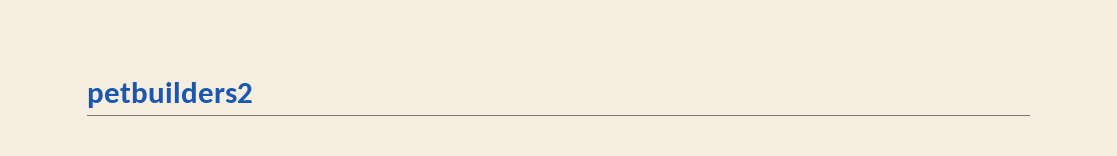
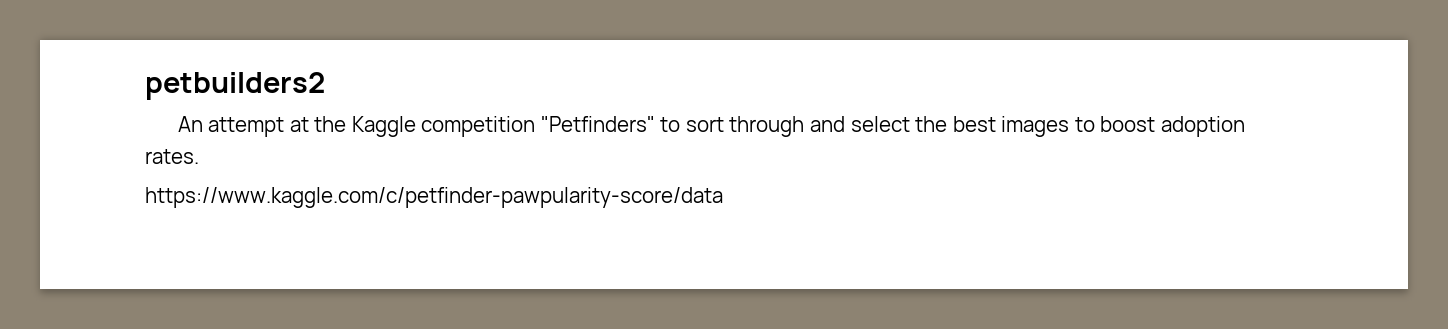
(253, 95) none -> [177,116,1245,137] [145,149,199,164] [145,187,723,208] // An attempt at the Kaggle competition "Petfinders" to sort through and select the best images to boost adoption rates. // https://www.kaggle.com/c/petfinder-pawpularity-score/data

